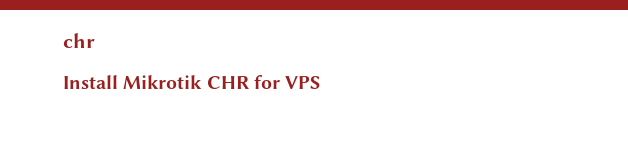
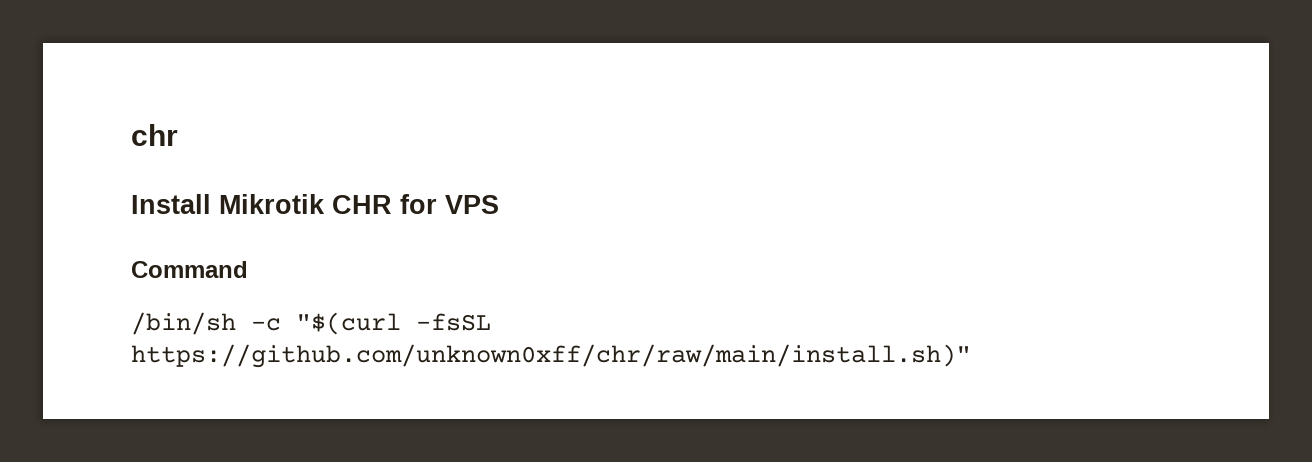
(322, 82) none -> [131,261,248,278] [131,312,491,335] [131,344,971,368] // Command // /bin/sh -c "$(curl -fsSL https://github.com/unknown0xff/chr/raw/main/install.sh)"

